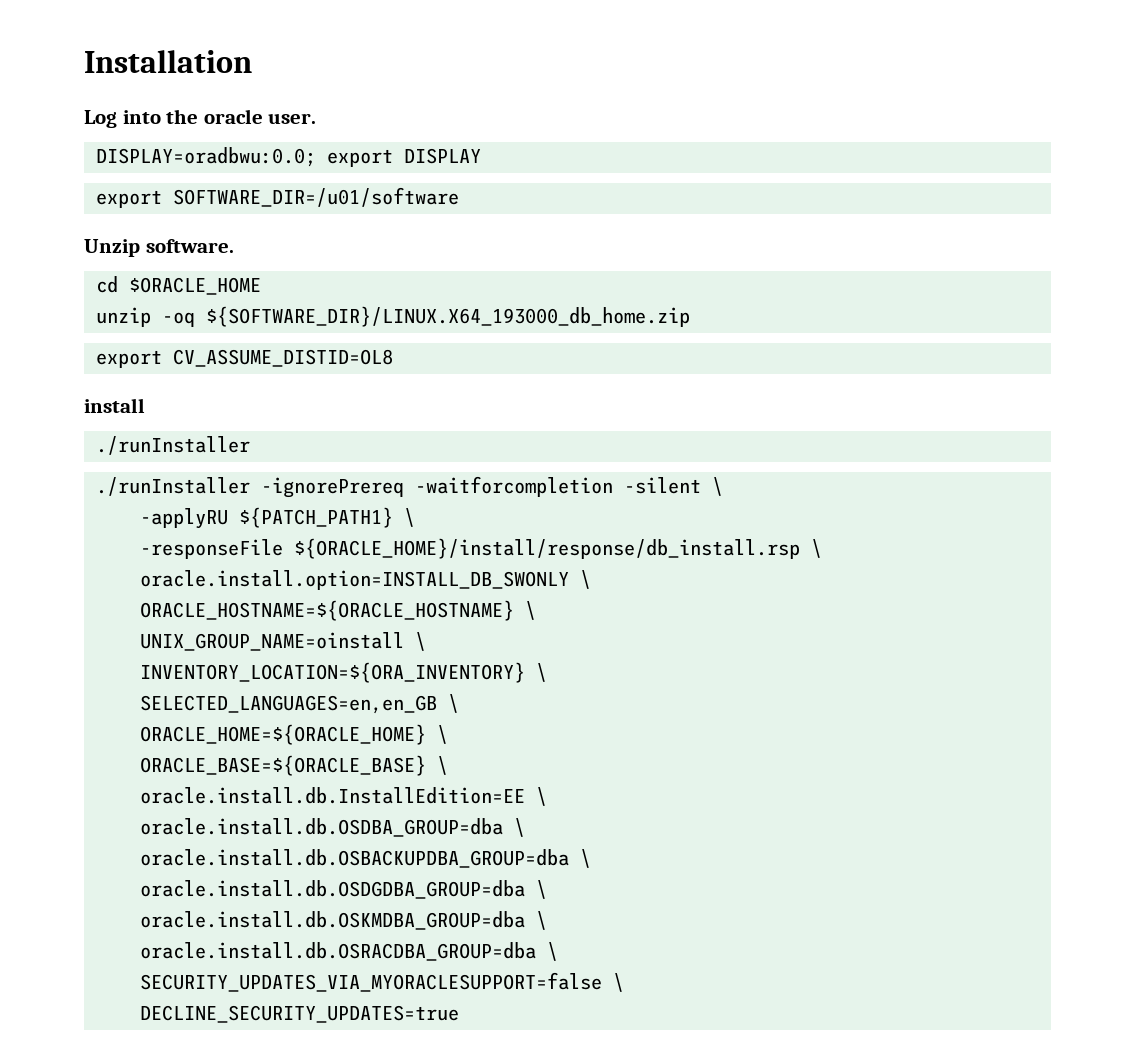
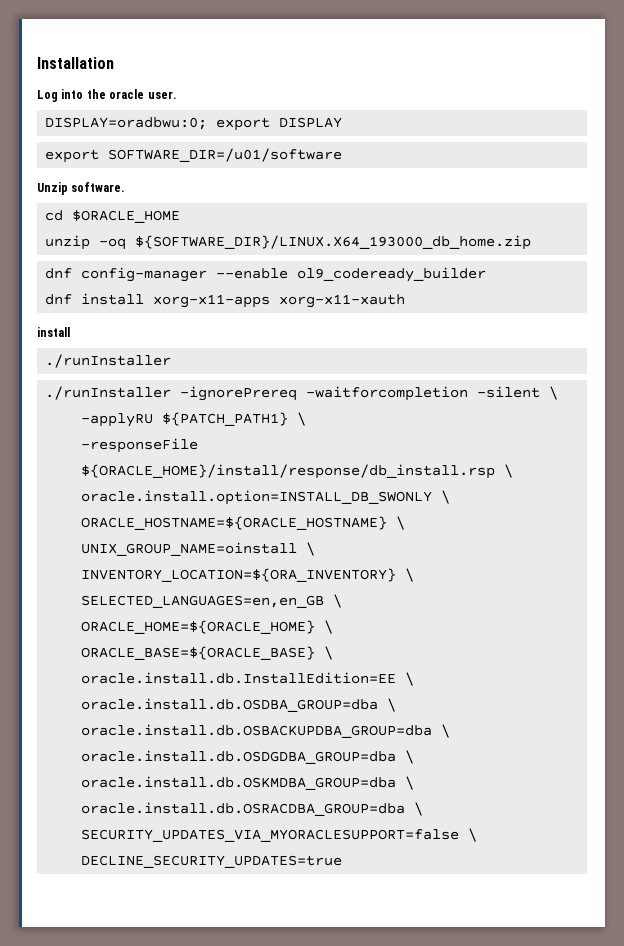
[96,147,317,167] DISPLAY=oradbwu:0.0; -> [44,117,207,130] DISPLAY=oradbwu:0;
[96,349,394,368] export CV_ASSUME_DISTID=OL8 -> [44,267,486,282] [44,293,405,308] dnf config-manager --enable ol9_codeready_builder // dnf install xorg-x11-apps xorg-x11-xauth

